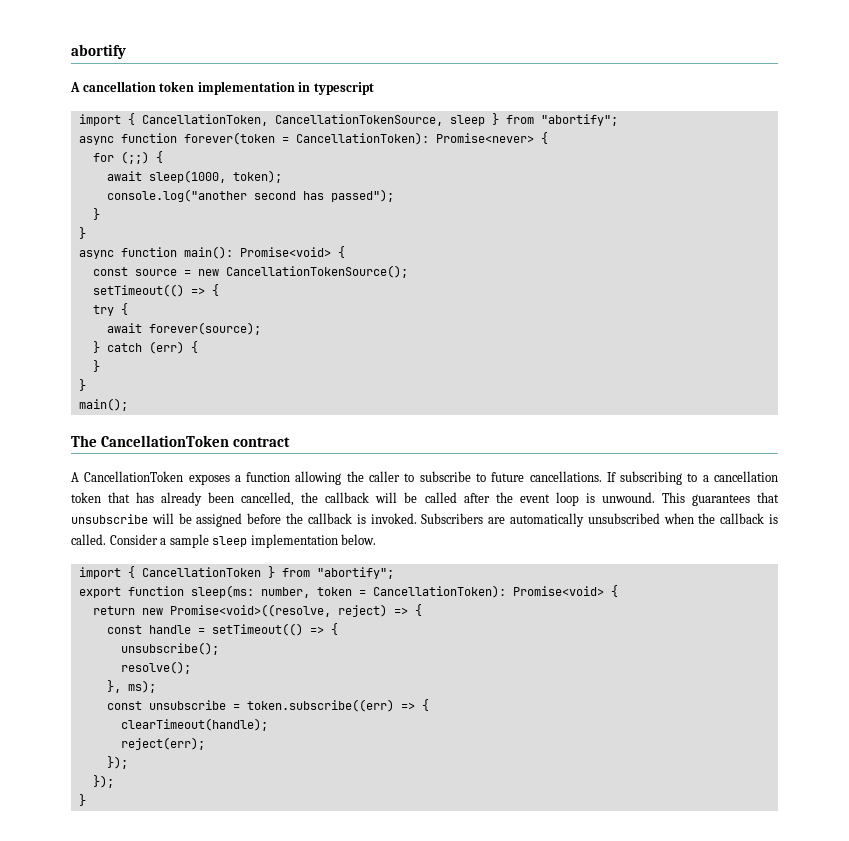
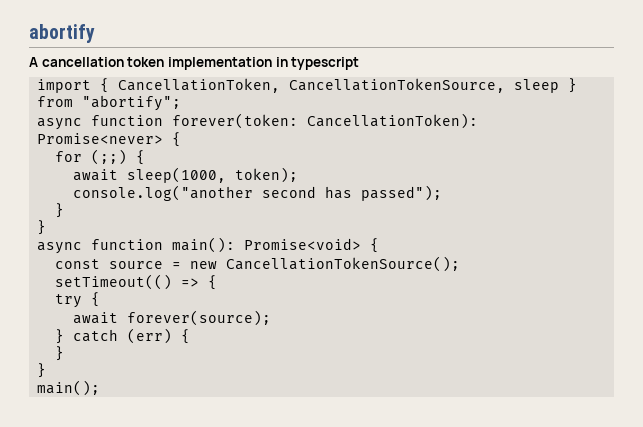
[183,132,289,145] forever(token = -> [172,113,299,129] forever(token:
[71,435,290,447] [71,471,778,485] [71,492,779,506] [71,513,778,527] [71,534,377,548] [78,566,394,579] [78,585,618,598] [92,604,422,617] [106,623,338,636] [120,642,219,655] [120,661,191,674] [106,680,156,693] [106,699,429,712] [120,718,268,731] [120,737,205,750] [106,756,128,769] [92,775,114,788] [78,794,86,806] // The CancellationToken contract // A CancellationToken exposes a function allowing the caller to subscribe to future cancellations. If subscribing to a cancellation token that has already been cancelled, the callback will be called after the event loop is unwound. This guarantees that unsubscribe will be assigned before the callback is invoked. Subscribers are automatically unsubscribed when the callback is called. Consider a sample sleep implementation below. // import { CancellationToken } from "abortify"; // export function sleep(ms: number, token = CancellationToken): Promise<void> { // return new Promise<void>((resolve, reject) => { // const handle = setTimeout(() => { // unsubscribe(); // resolve(); // }, ms); // const unsubscribe = token.subscribe((err) => { // clearTimeout(handle); // reject(err); // }); // }); // } -> (101, 388) none

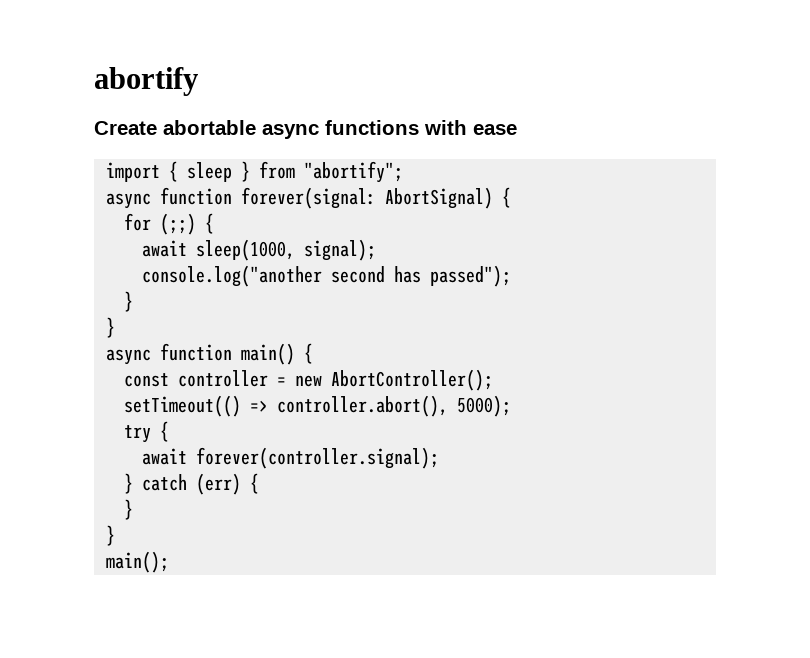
[29,57,360,70] A cancellation token implementation in typescript -> [94,120,517,139] Create abortable async functions with ease
[118,78,506,93] CancellationToken, CancellationTokenSource, -> (179, 171) none
[172,113,479,129] [37,133,164,144] forever(token: CancellationToken): Promise<never> -> [241,187,494,209] forever(signal: AbortSignal)
[235,167,299,183] token); -> [304,239,377,261] signal);
[172,237,362,253] main(): Promise<void> -> [241,343,296,365] main()
[109,261,164,269] source -> [178,370,269,387] controller
[226,256,461,272] CancellationTokenSource(); -> [331,369,494,391] AbortController();
[208,275,218,290] { -> [277,395,512,417] controller.abort(), 5000);
[127,310,272,326] forever(source); -> [196,447,440,469] forever(controller.signal);

